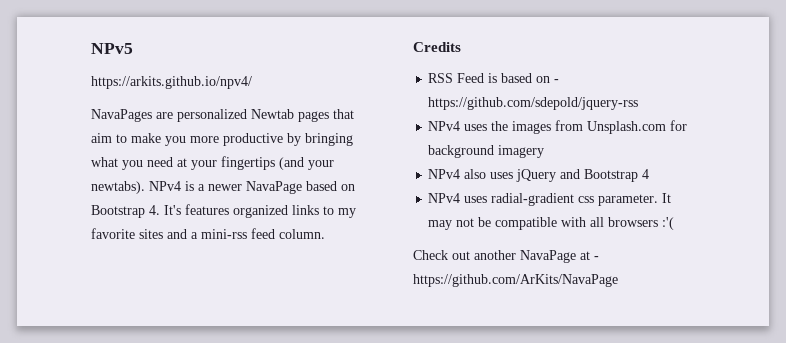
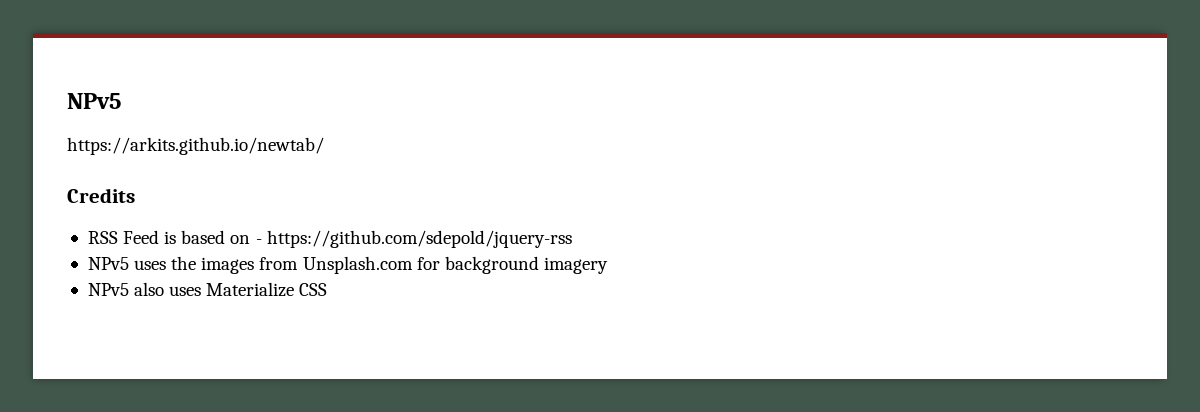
[91,76,252,89] [91,109,354,122] [91,133,353,146] [91,156,334,170] [91,181,355,194] [91,204,356,218] [91,228,325,239] https://arkits.github.io/npv4/ // NavaPages are personalized Newtab pages that aim to make you more productive by bringing what you need at your fingertips (and your newtabs). NPv4 is a newer NavaPage based on Bootstrap 4. It's features organized links to my favorite sites and a mini-rss feed column. -> [67,137,324,155] https://arkits.github.io/newtab/
[428,121,461,131] NPv4 -> [87,257,129,270] NPv5
[428,169,461,179] NPv4 -> [87,283,129,296] NPv5
[516,169,650,182] [428,193,672,206] [428,217,675,230] [413,250,599,263] [413,274,618,287] jQuery and Bootstrap 4 // NPv4 uses radial-gradient css parameter. It may not be compatible with all browsers :'( // Check out another NavaPage at - https://github.com/ArKits/NavaPage -> [206,282,328,297] Materialize CSS

